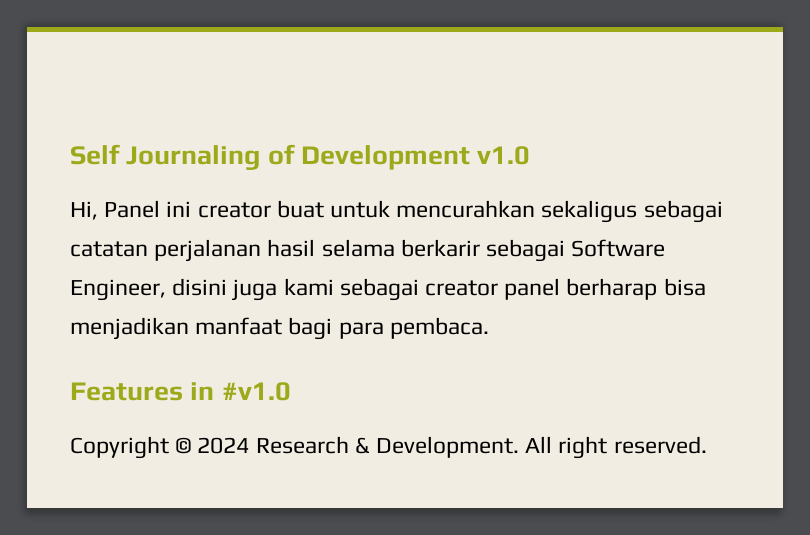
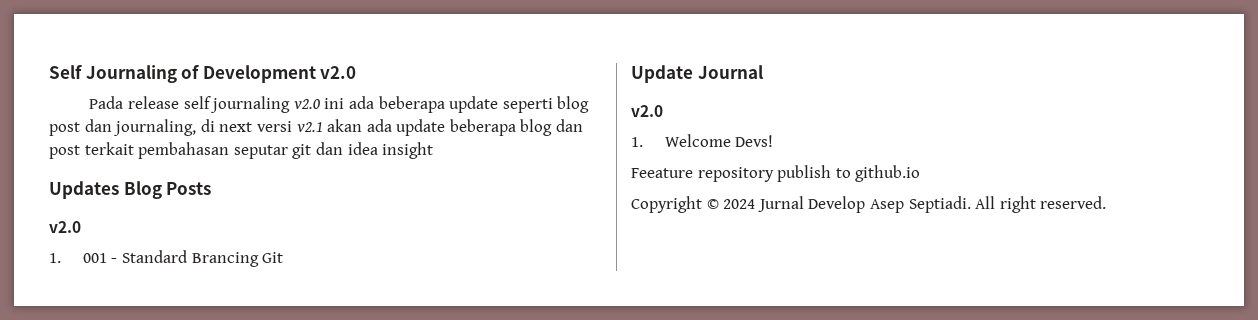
[477,146,531,165] [70,200,723,223] [70,239,666,262] [70,278,706,301] [70,317,489,340] [70,382,291,401] v1.0 // Hi, Panel ini creator buat untuk mencurahkan sekaligus sebagai catatan perjalanan hasil selama berkarir sebagai Software Engineer, disini juga kami sebagai creator panel berharap bisa menjadikan manfaat bagi para pembaca. // Features in #v1.0 -> [320,66,357,79] [89,96,590,113] [49,119,584,136] [49,142,434,159] [49,181,212,199] [49,221,81,233] [49,250,284,267] [631,65,763,83] [631,105,663,117] [631,134,774,147] [631,165,921,182] v2.0 // Pada release self journaling v2.0 ini ada beberapa update seperti blog post dan journaling, di next versi v2.1 akan ada update beberapa blog dan post terkait pembahasan seputar git dan idea insight // Updates Blog Posts // v2.0 // 1. 001 - Standard Brancing Git // Update Journal // v2.0 // 1. Welcome Devs! // Feeature repository publish to github.io
[255,436,520,458] Research & Development. -> [757,196,971,213] Jurnal Develop Asep Septiadi.

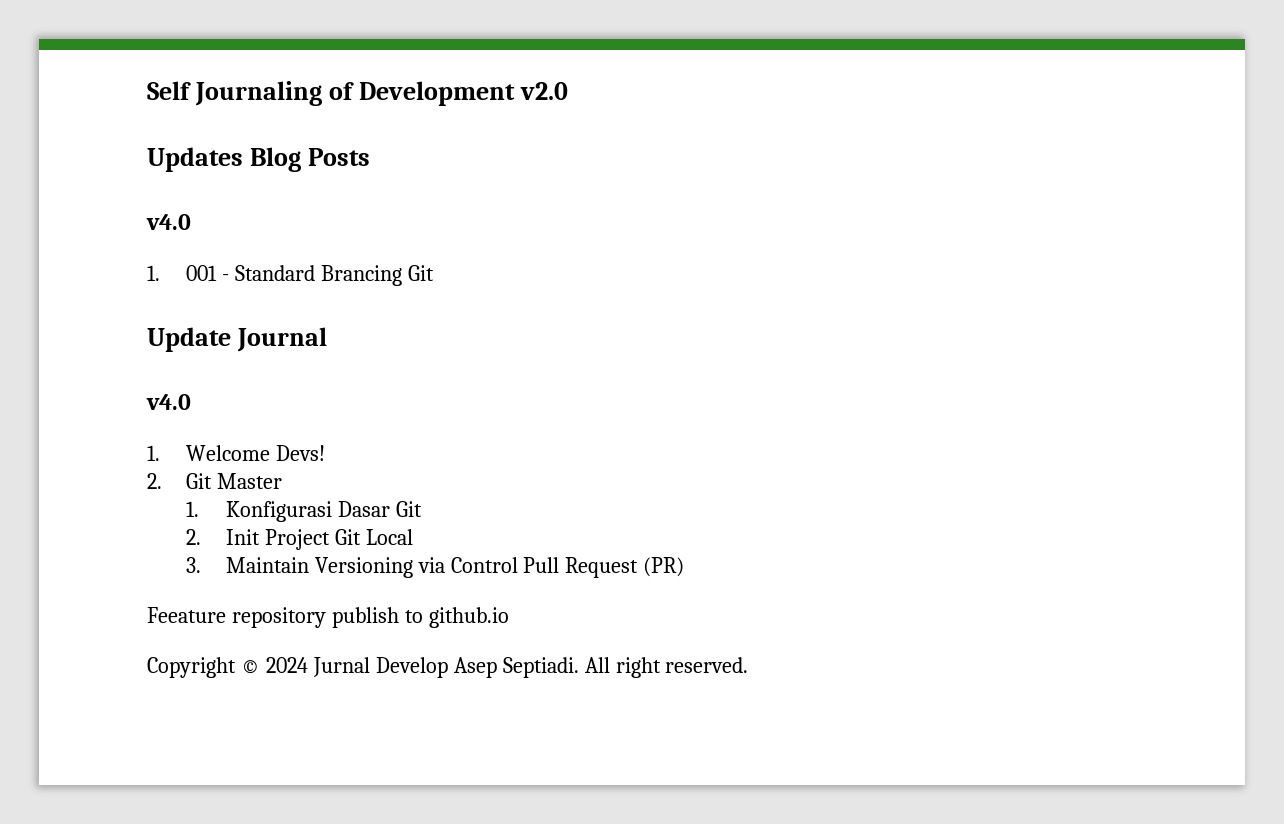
[89,96,590,113] [49,119,584,136] [49,142,434,159] // Pada release self journaling v2.0 ini ada beberapa update seperti blog post dan journaling, di next versi v2.1 akan ada update beberapa blog dan post terkait pembahasan seputar git dan idea insight -> (568, 91) none
[49,221,81,233] v2.0 -> [146,214,191,230] v4.0
[631,105,663,117] v2.0 -> [146,394,191,410] v4.0
(774, 141) none -> [147,473,283,489] [186,501,422,522] [186,529,413,550] [186,557,685,578] // 2. Git Master // 1. Konfigurasi Dasar Git // 2. Init Project Git Local // 3. Maintain Versioning via Control Pull Request (PR)

